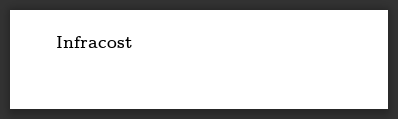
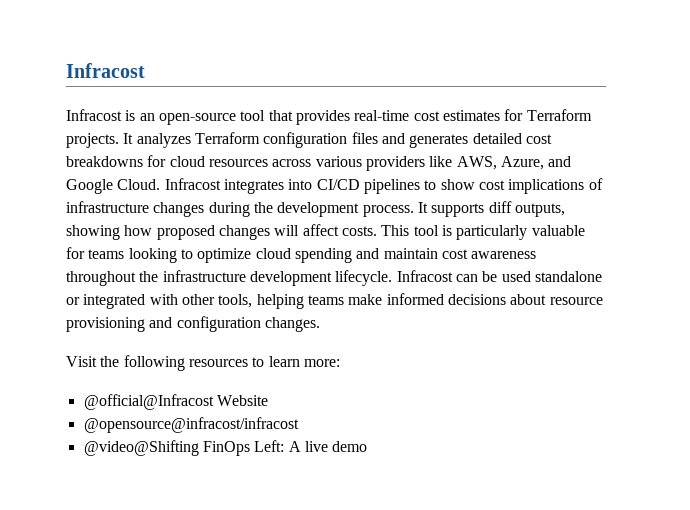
[56,36,133,48] Infracost -> [66,63,145,78] [66,109,592,125] [66,132,552,148] [66,155,572,171] [66,178,603,194] [66,201,565,217] [66,224,585,240] [66,247,537,263] [66,270,602,286] [66,293,603,309] [66,316,320,332] [66,355,340,371] [83,394,268,410] [83,417,299,433] [83,440,368,456] Infracost // Infracost is an open-source tool that provides real-time cost estimates for Terraform projects. It analyzes Terraform configuration files and generates detailed cost breakdowns for cloud resources across various providers like AWS, Azure, and Google Cloud. Infracost integrates into CI/CD pipelines to show cost implications of infrastructure changes during the development process. It supports diff outputs, showing how proposed changes will affect costs. This tool is particularly valuable for teams looking to optimize cloud spending and maintain cost awareness throughout the infrastructure development lifecycle. Infracost can be used standalone or integrated with other tools, helping teams make informed decisions about resource provisioning and configuration changes. // Visit the following resources to learn more: // @official@Infracost Website // @opensource@infracost/infracost // @video@Shifting FinOps Left: A live demo

